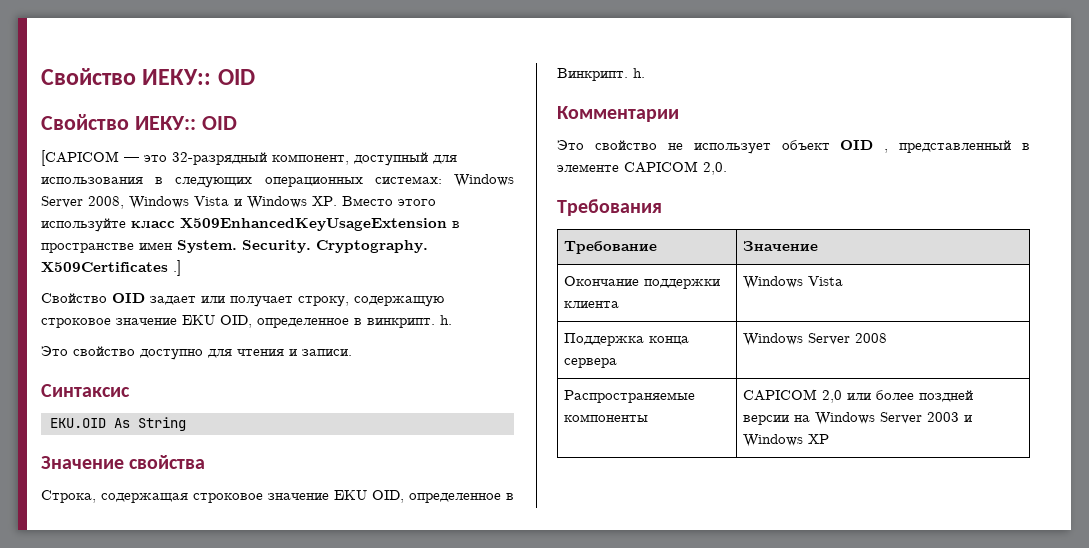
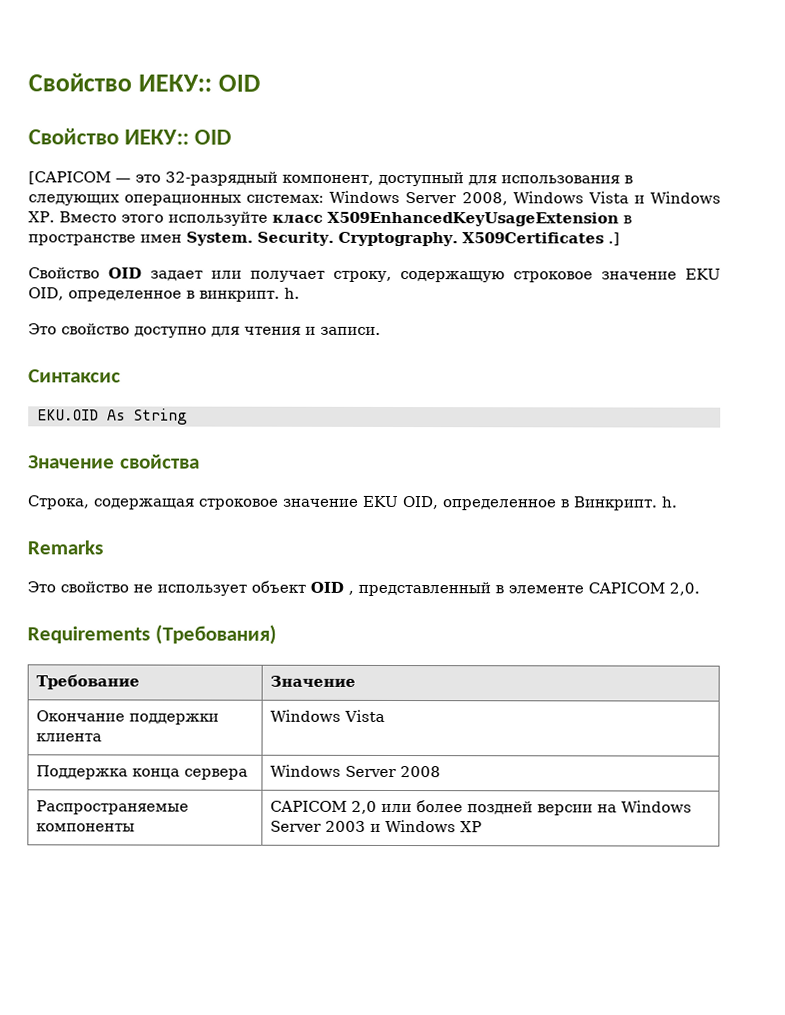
[557,106,679,122] Комментарии -> [27,540,103,555] Remarks
[557,199,662,216] Требования -> [27,624,277,645] Requirements (Требования)

